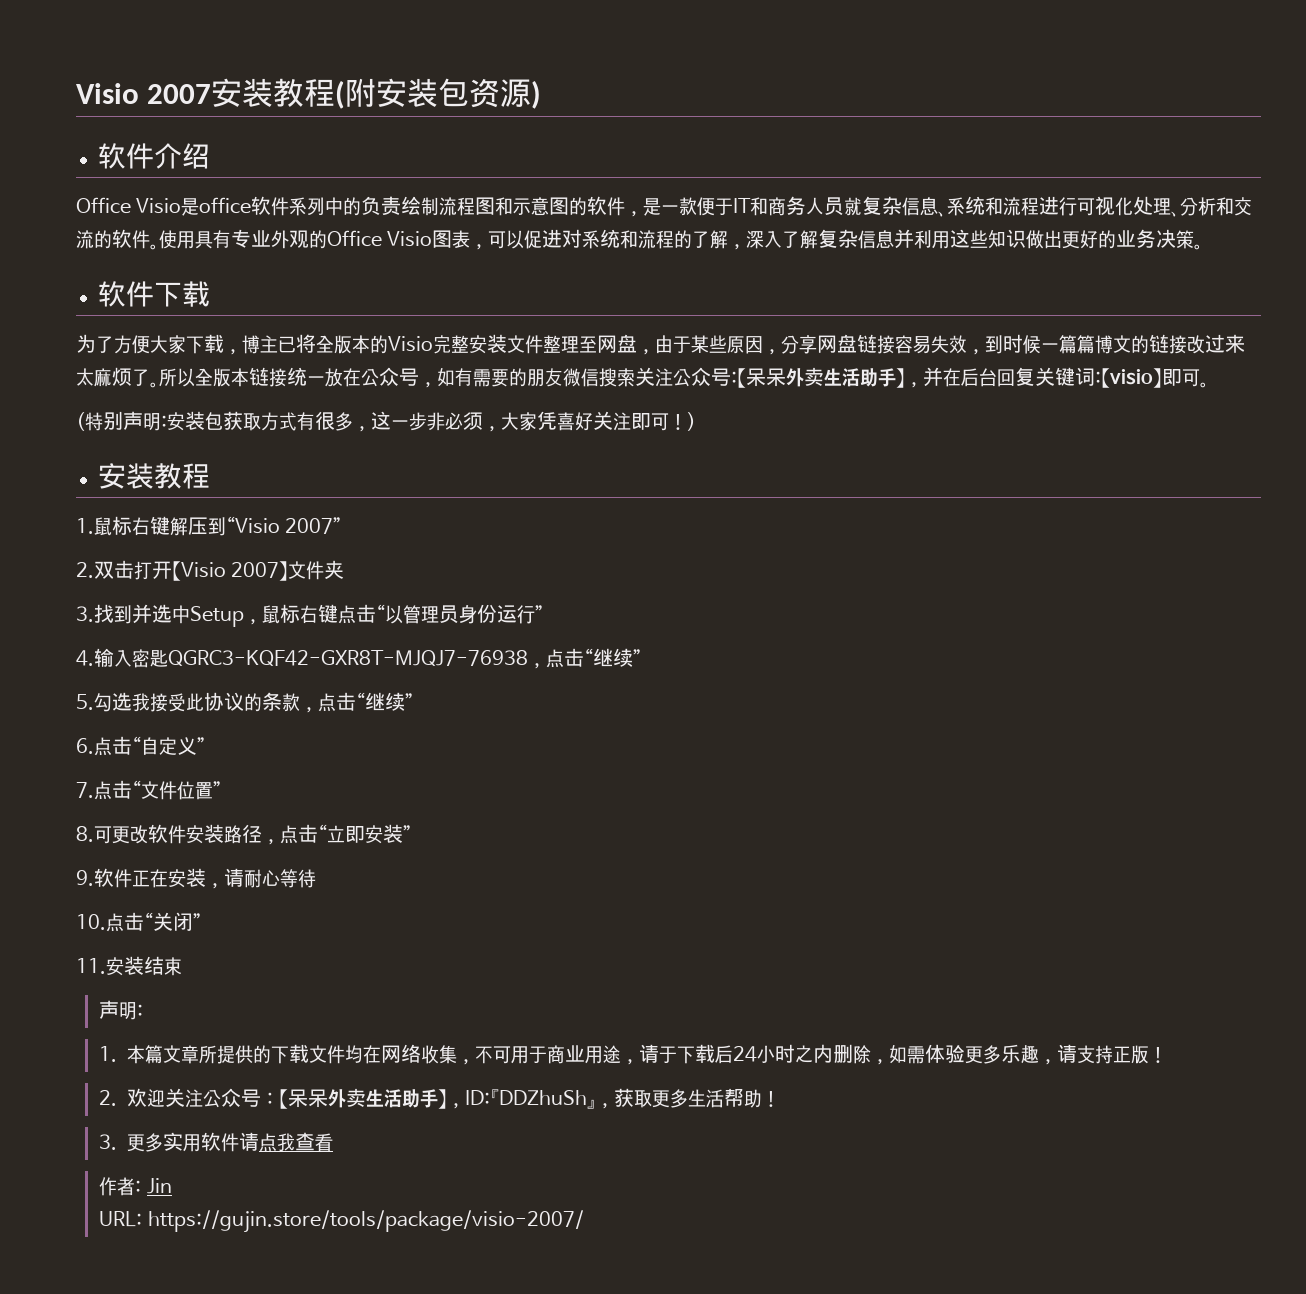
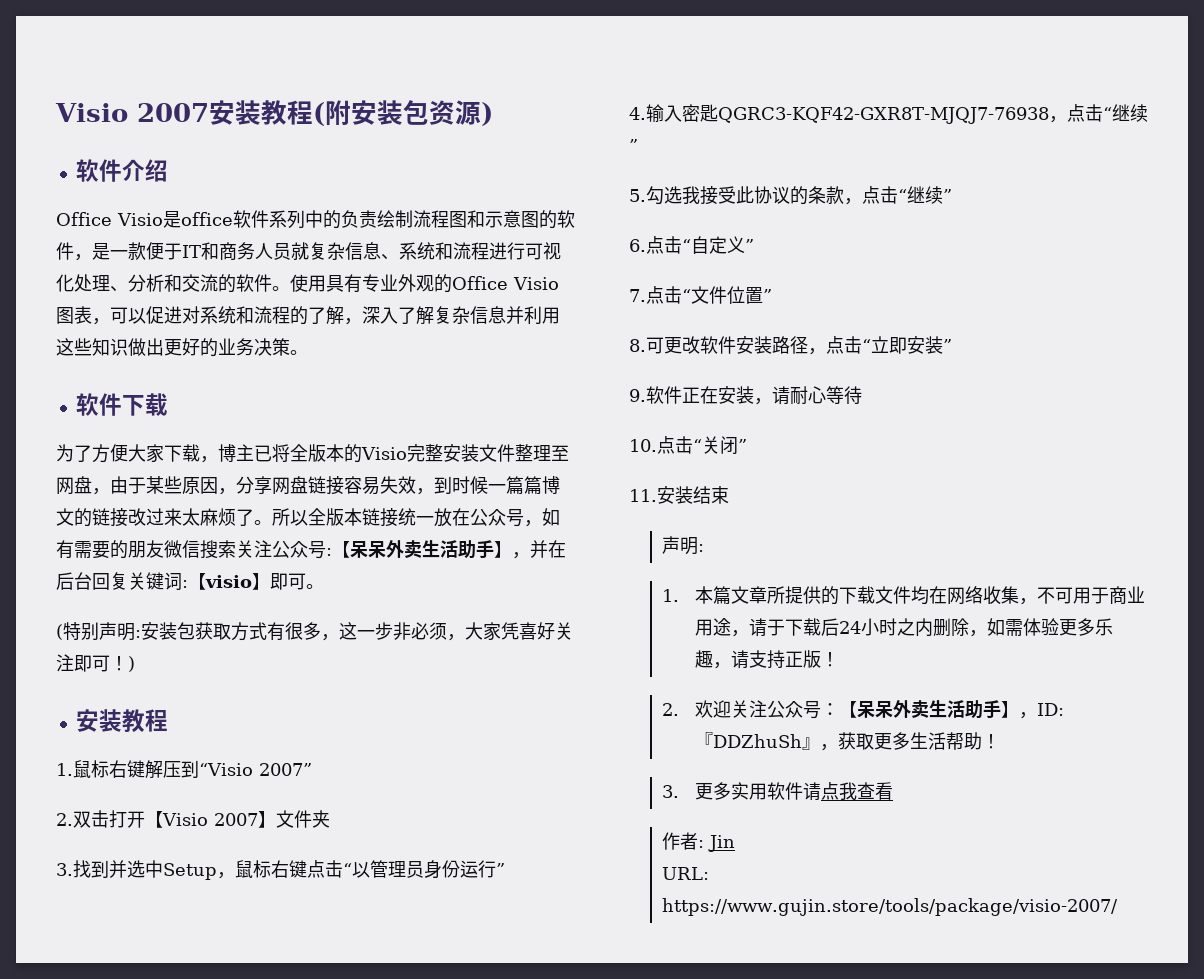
[147,1210,584,1233] https://gujin.store/tools/package/visio-2007/ -> [662,898,1119,916] https://www.gujin.store/tools/package/visio-2007/

